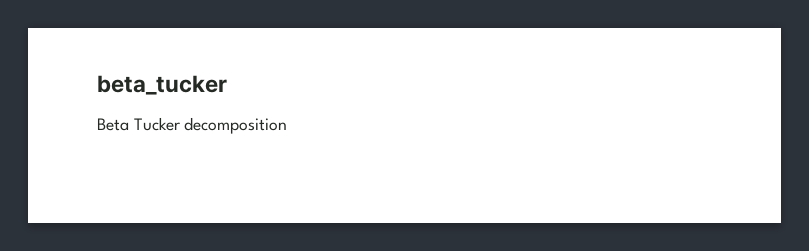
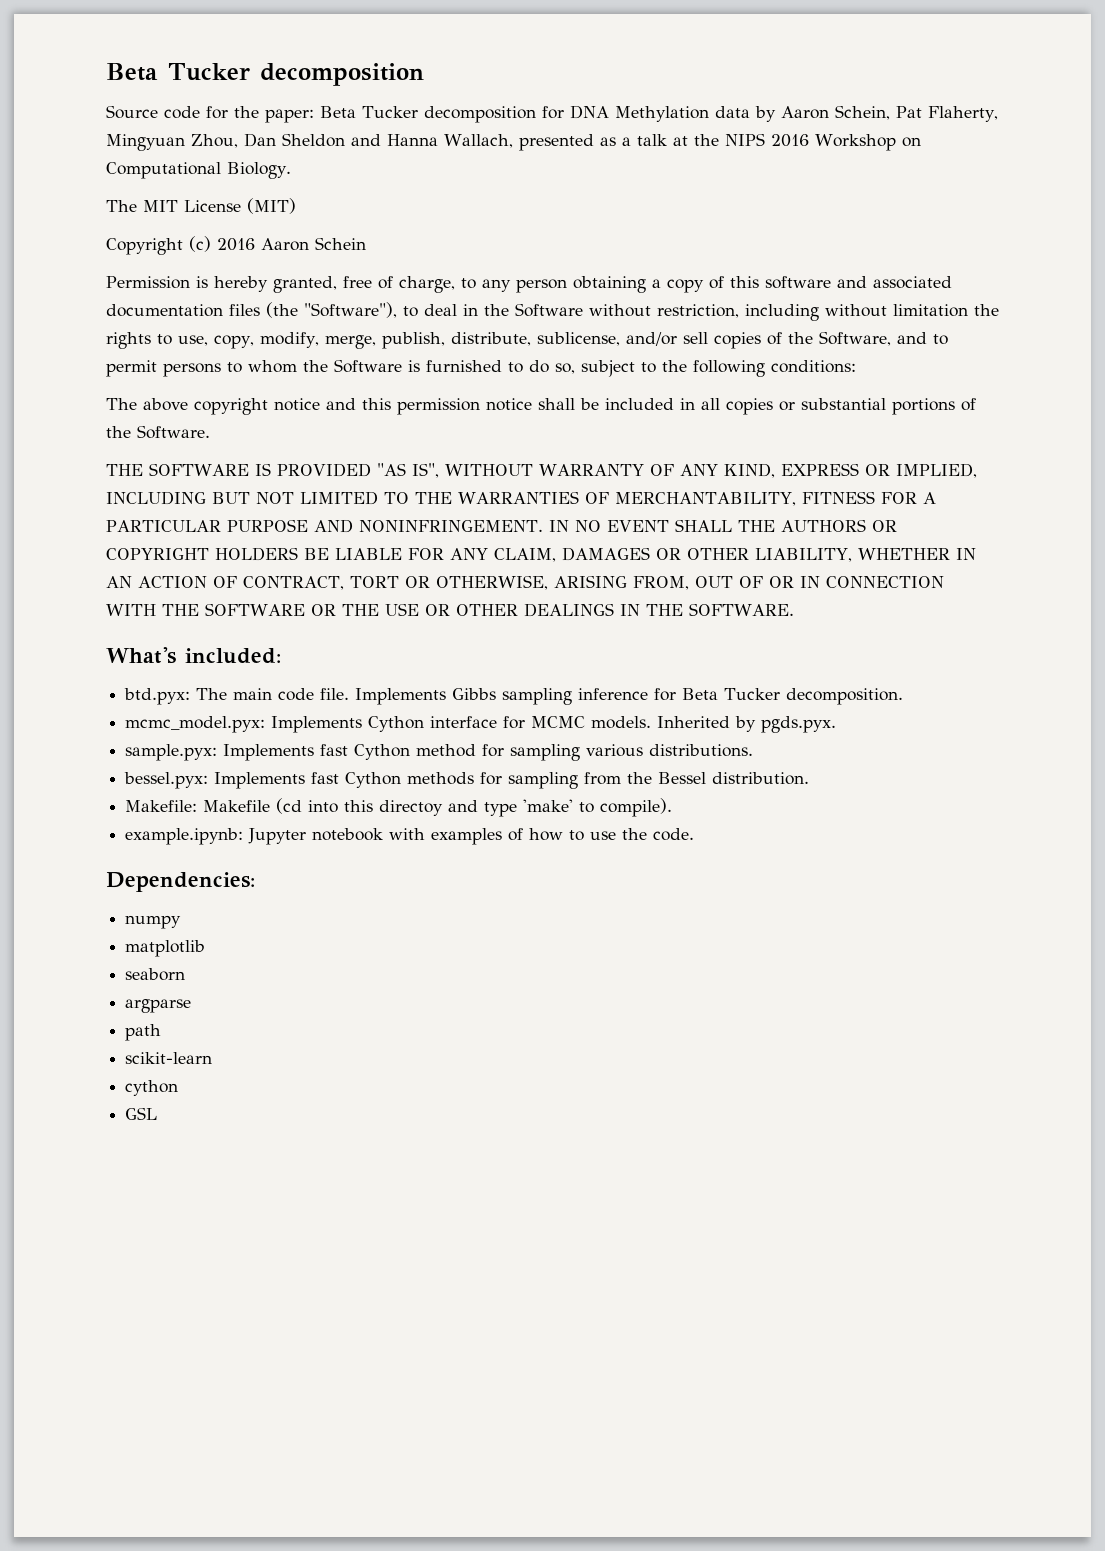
[97,75,227,95] [97,117,288,134] beta_tucker // Beta Tucker decomposition -> [106,63,424,86] [106,105,998,123] [106,133,921,151] [106,162,291,179] [106,198,296,214] [106,236,366,255] [106,276,952,293] [106,302,999,321] [106,331,948,349] [106,359,856,377] [106,398,976,415] [106,425,210,439] [106,463,977,478] [106,491,936,506] [106,519,897,533] [106,547,976,562] [106,575,944,590] [106,603,794,617] [106,647,281,664] [124,688,904,705] [125,716,837,733] [125,744,754,761] [124,772,810,789] [125,798,673,817] [125,828,695,845] [106,872,255,892] [125,915,182,929] [125,940,206,957] [125,968,186,981] [125,999,192,1013] [125,1024,162,1041] [125,1052,213,1064] [125,1080,179,1096] [125,1107,158,1120] Beta Tucker decomposition // Source code for the paper: Beta Tucker decomposition for DNA Methylation data by Aaron Schein, Pat Flaherty, Mingyuan Zhou, Dan Sheldon and Hanna Wallach, presented as a talk at the NIPS 2016 Workshop on Computational Biology. // The MIT License (MIT) // Copyright (c) 2016 Aaron Schein // Permission is hereby granted, free of charge, to any person obtaining a copy of this software and associated documentation files (the "Software"), to deal in the Software without restriction, including without limitation the rights to use, copy, modify, merge, publish, distribute, sublicense, and/or sell copies of the Software, and to permit persons to whom the Software is furnished to do so, subject to the following conditions: // The above copyright notice and this permission notice shall be included in all copies or substantial portions of the Software. // THE SOFTWARE IS PROVIDED "AS IS", WITHOUT WARRANTY OF ANY KIND, EXPRESS OR IMPLIED, INCLUDING BUT NOT LIMITED TO THE WARRANTIES OF MERCHANTABILITY, FITNESS FOR A PARTICULAR PURPOSE AND NONINFRINGEMENT. IN NO EVENT SHALL THE AUTHORS OR COPYRIGHT HOLDERS BE LIABLE FOR ANY CLAIM, DAMAGES OR OTHER LIABILITY, WHETHER IN AN ACTION OF CONTRACT, TORT OR OTHERWISE, ARISING FROM, OUT OF OR IN CONNECTION WITH THE SOFTWARE OR THE USE OR OTHER DEALINGS IN THE SOFTWARE. // What's included: // btd.pyx: The main code file. Implements Gibbs sampling inference for Beta Tucker decomposition. // mcmc_model.pyx: Implements Cython interface for MCMC models. Inherited by pgds.pyx. // sample.pyx: Implements fast Cython method for sampling various distributions. // bessel.pyx: Implements fast Cython methods for sampling from the Bessel distribution. // Makefile: Makefile (cd into this directoy and type 'make' to compile). // example.ipynb: Jupyter notebook with examples of how to use the code. // Dependencies: // numpy // matplotlib // seaborn // argparse // path // scikit-learn // cython // GSL

